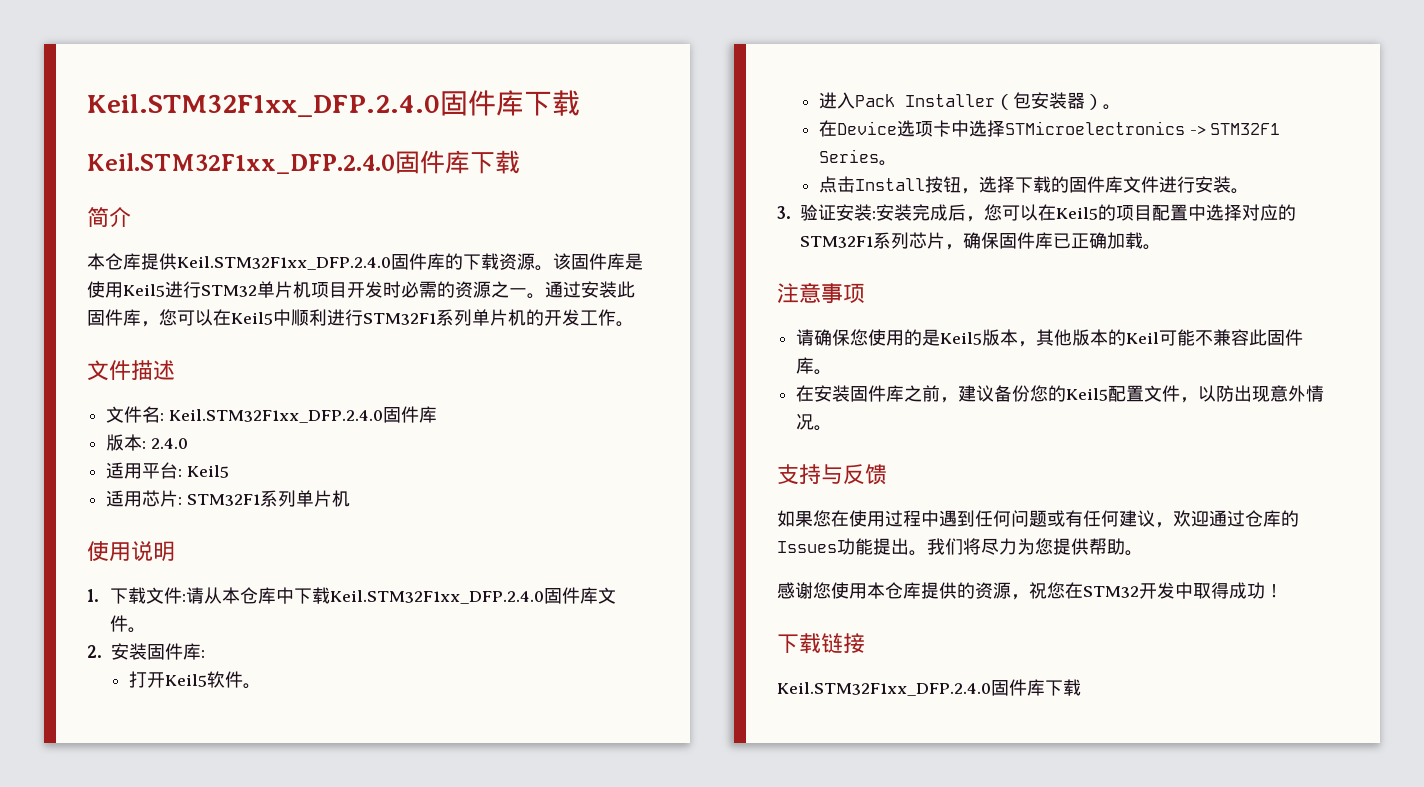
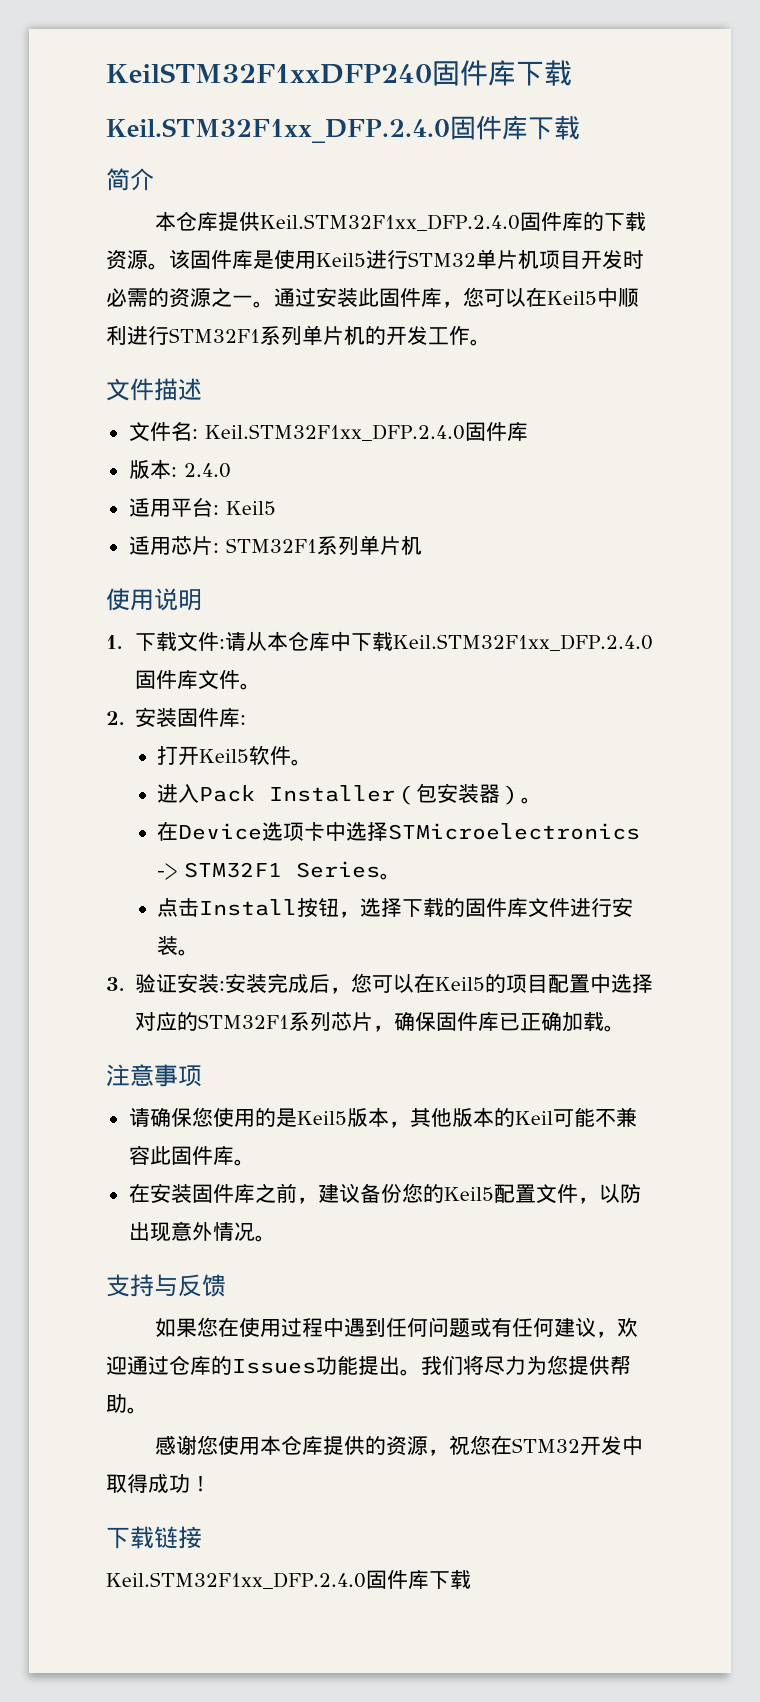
[87,94,440,117] Keil.STM32F1xx_DFP.2.4.0 -> [106,63,432,84] KeilSTM32F1xxDFP240

